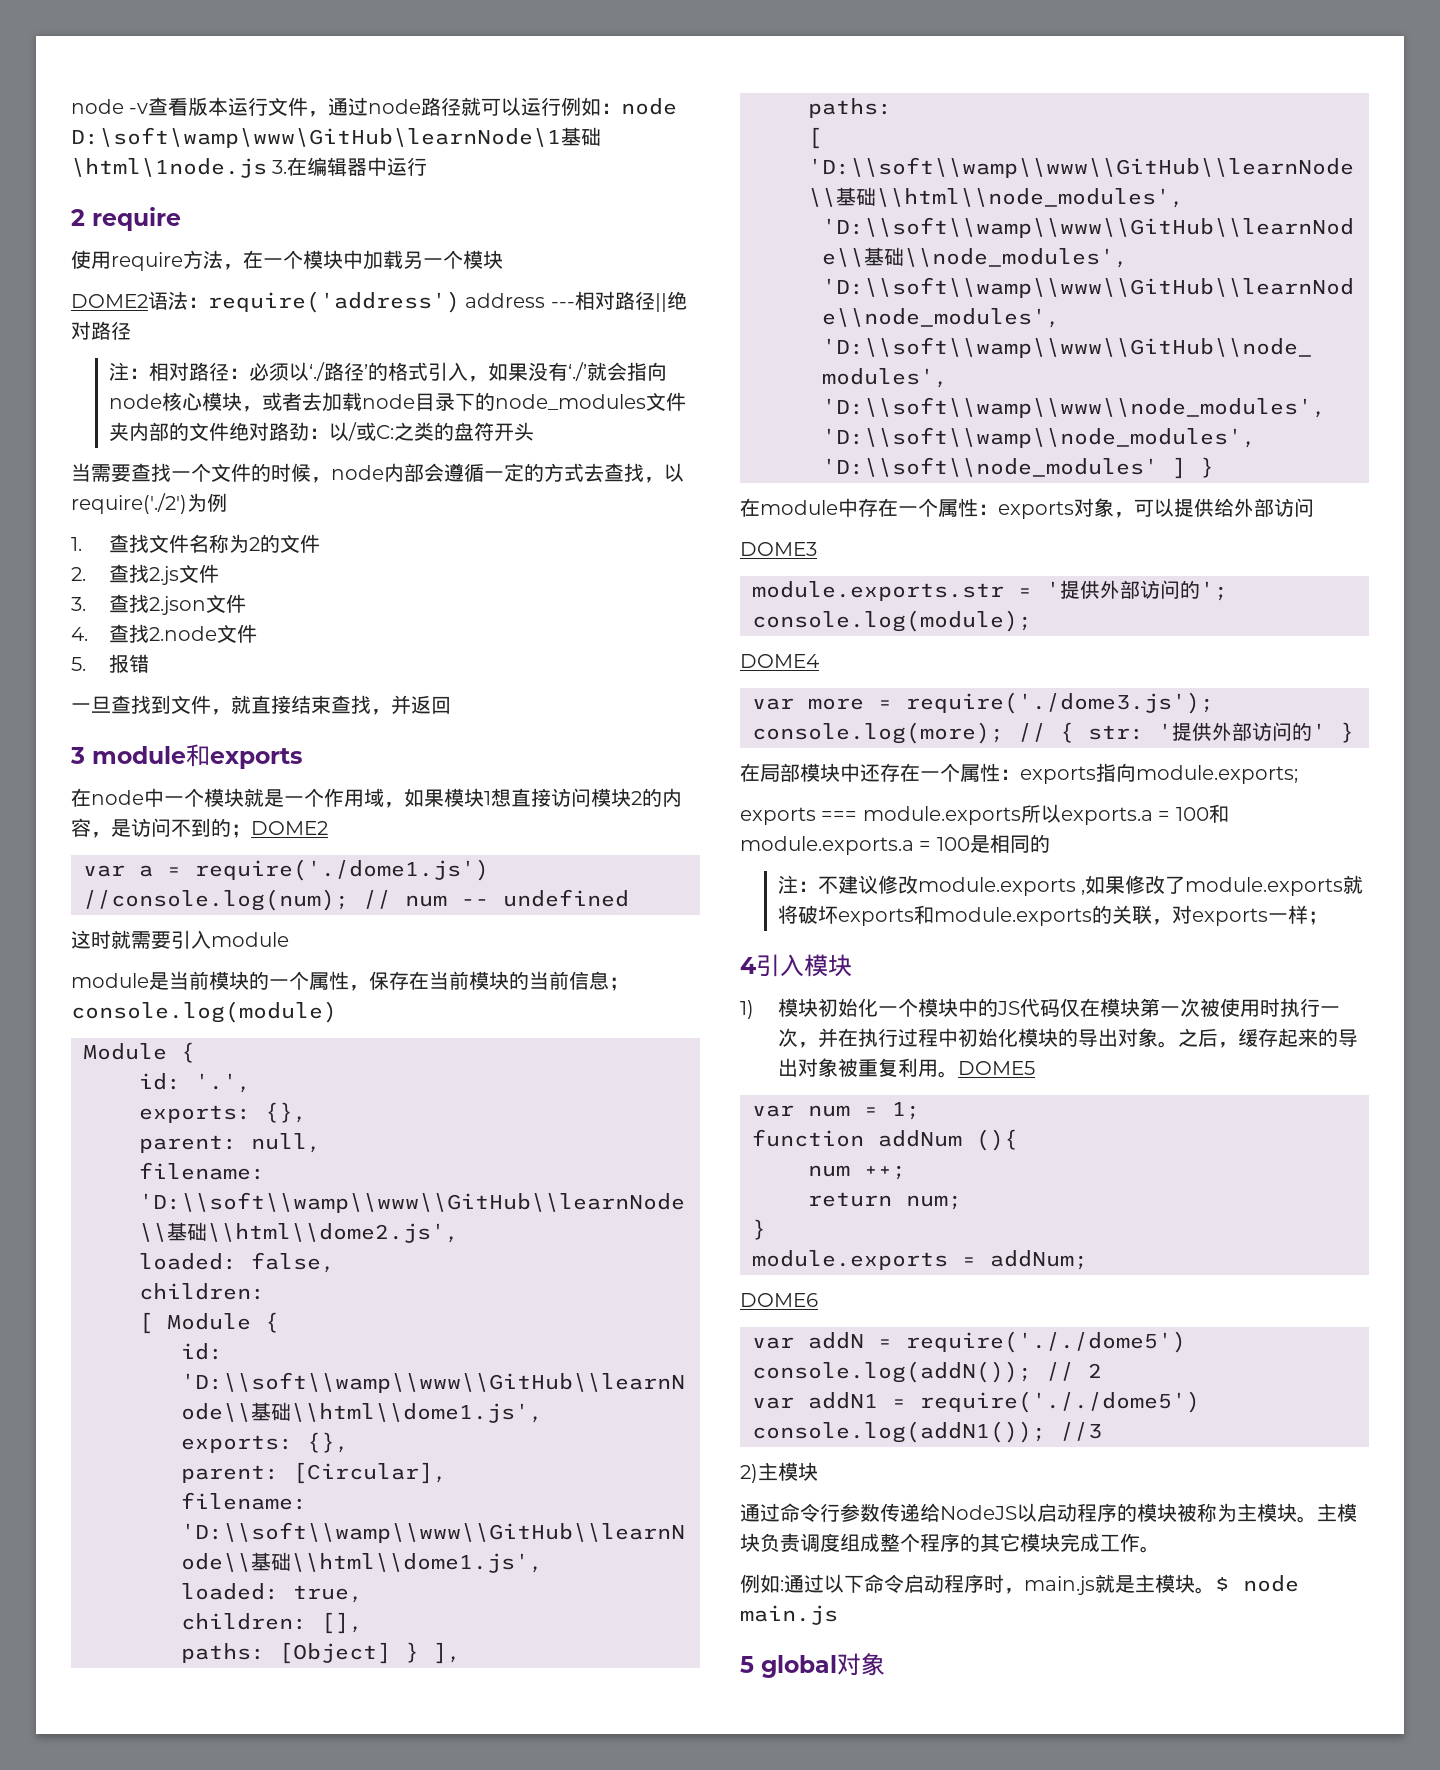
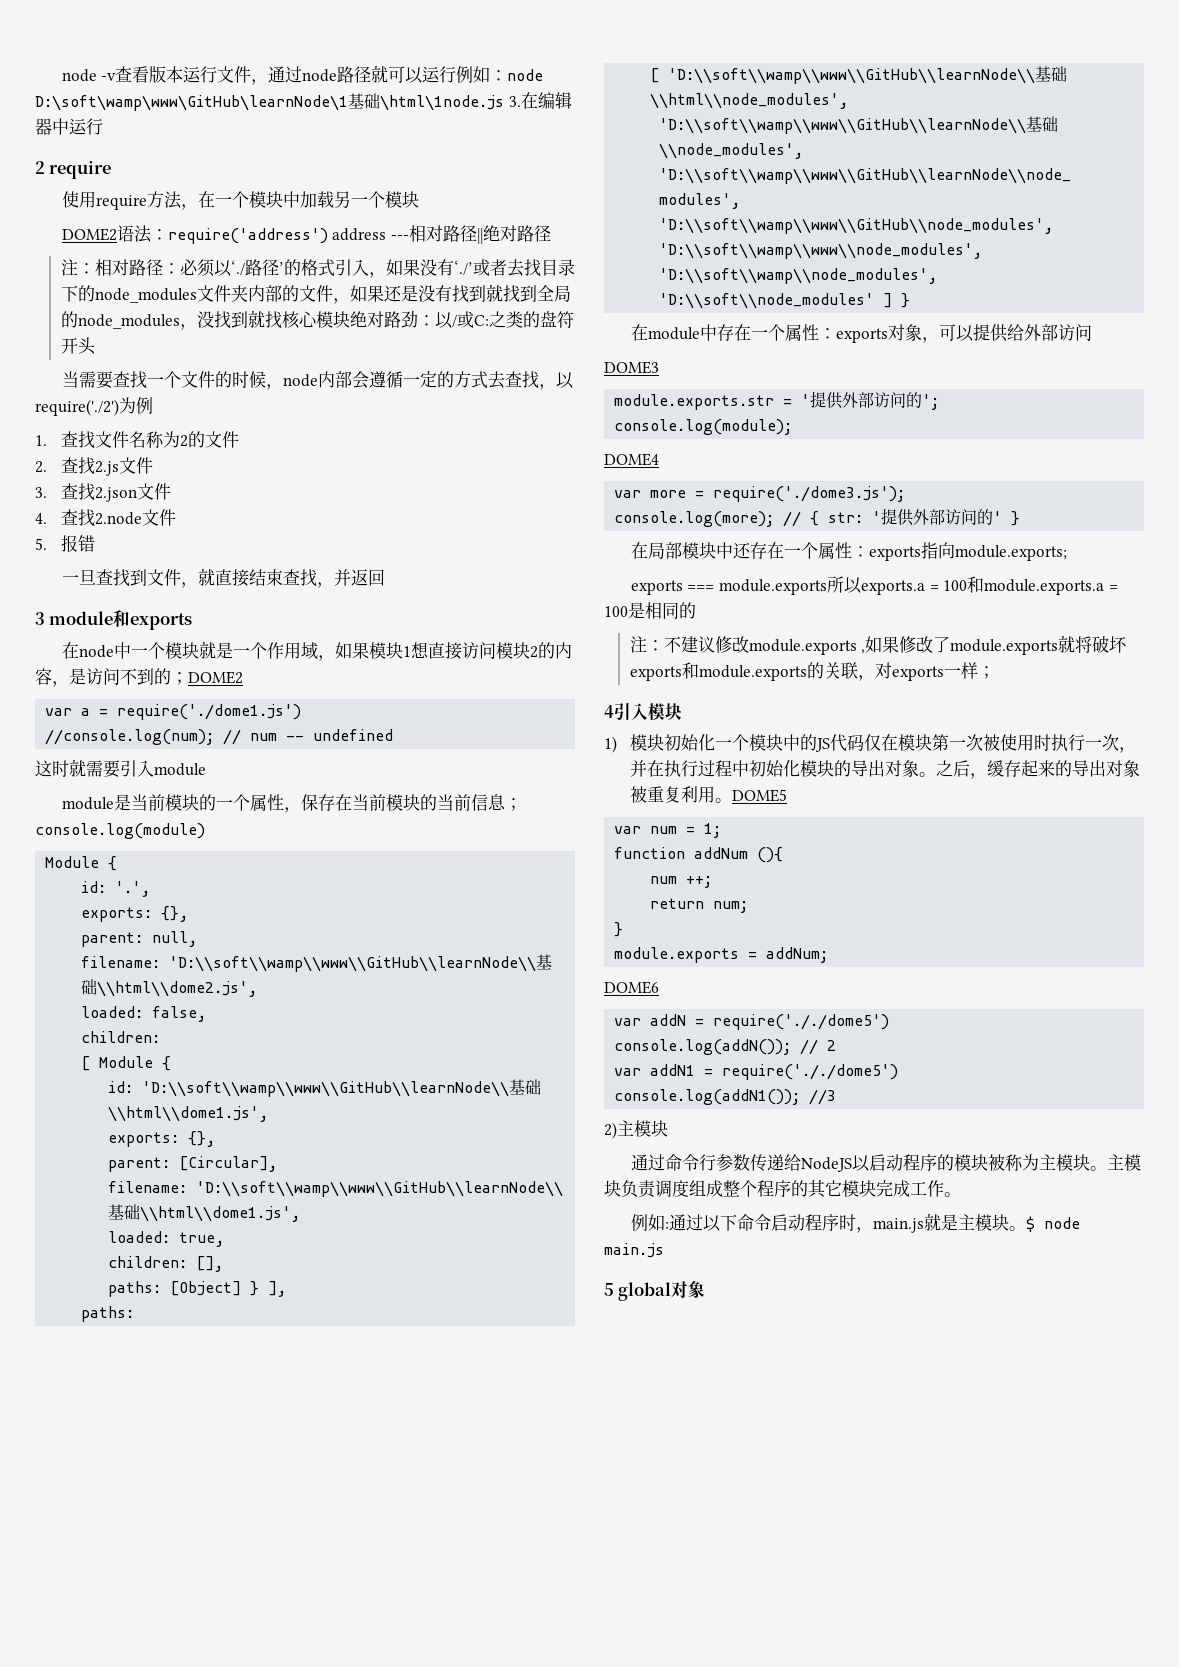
[586,362,667,381] [108,392,415,412] 就会指向node核心模块，或者去加载node -> [472,259,541,277] 或者去找
(229, 431) none -> [332,284,571,304] [60,310,350,330] ，如果还是没有找到就找到全局的node_modules，没找到就找核心模块

